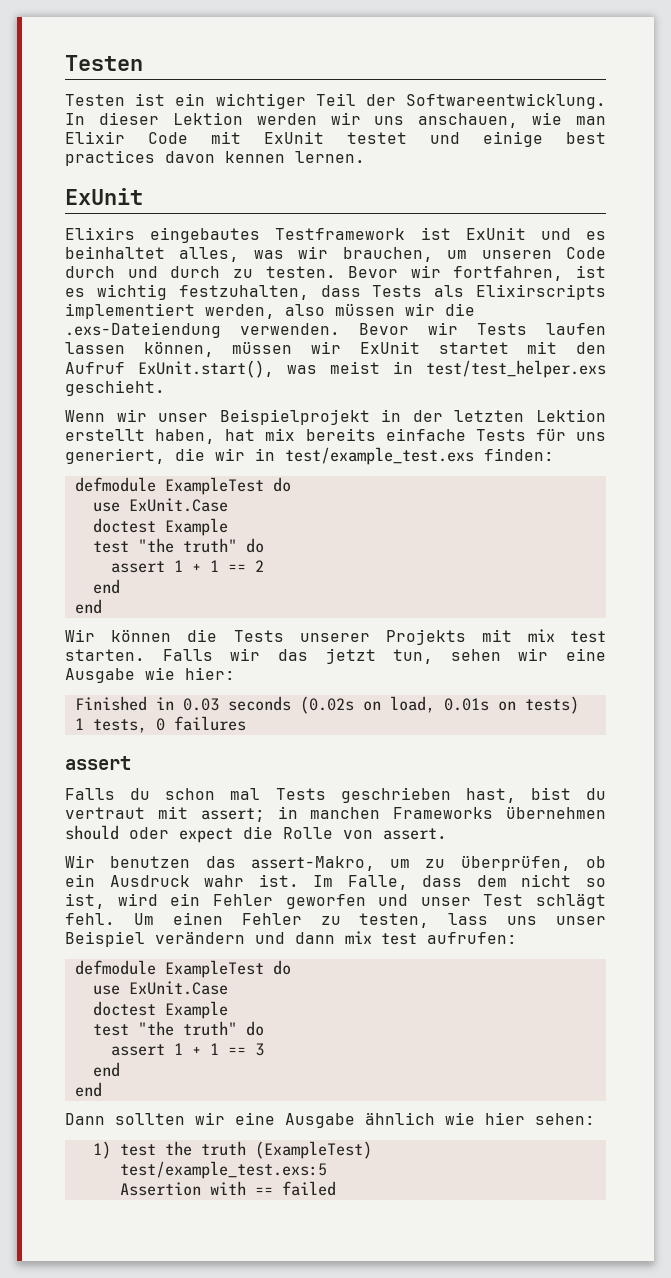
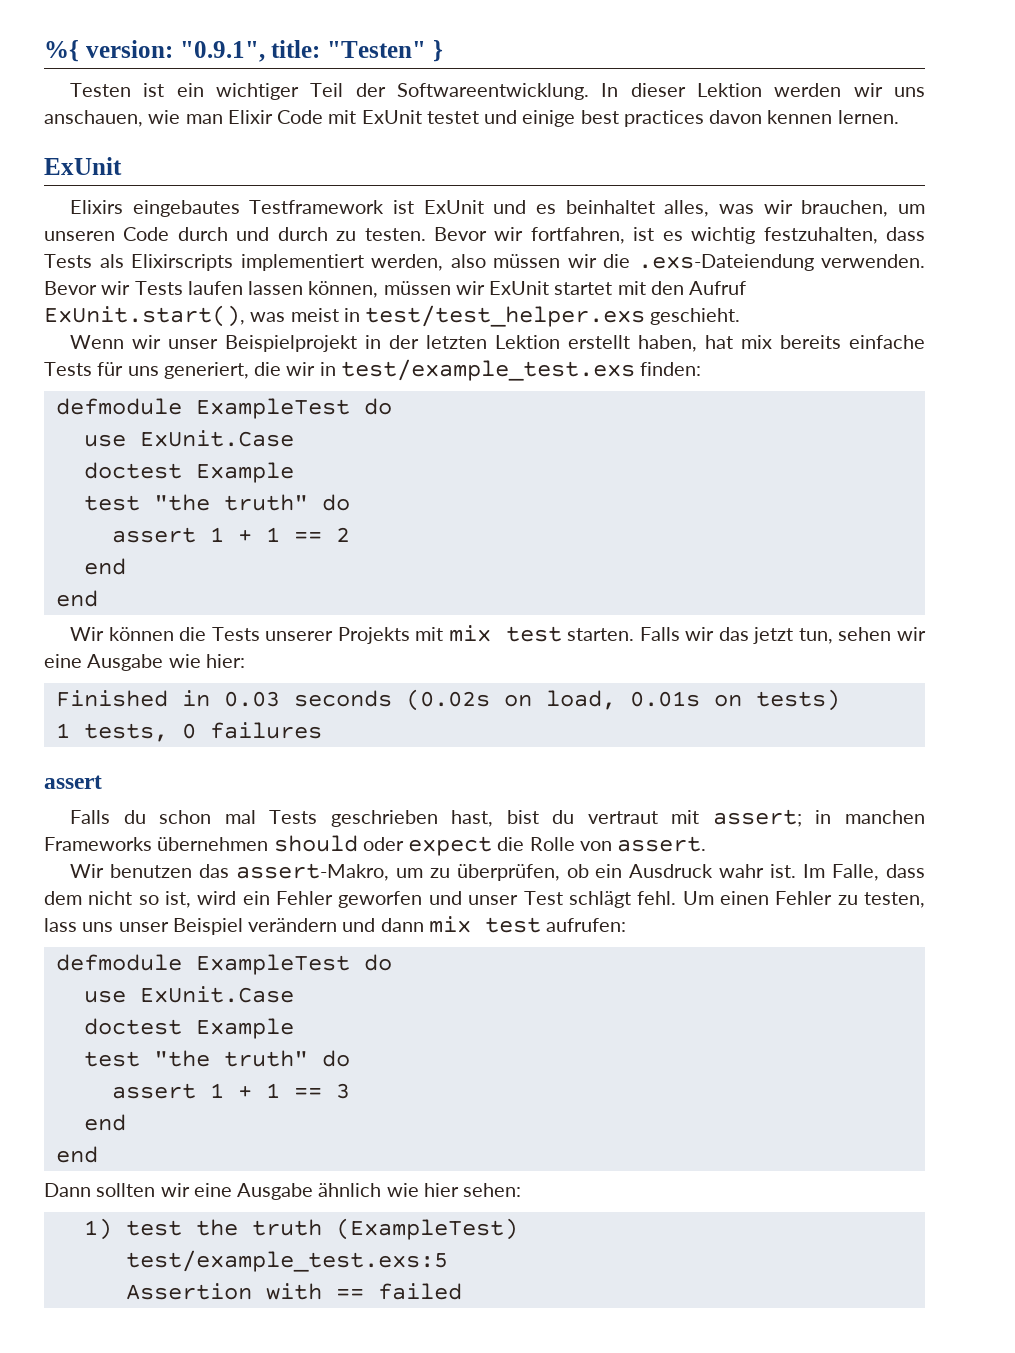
[65,55,143,71] Testen -> [44,40,443,62] %{ version: "0.9.1", title: "Testen" }

